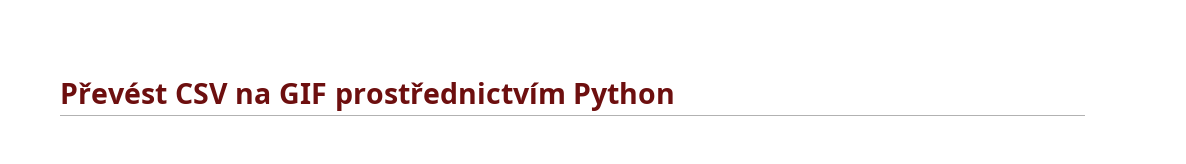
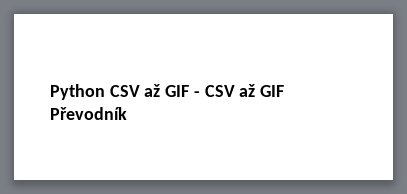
[60,82,676,111] Převést CSV na GIF prostřednictvím Python -> [50,84,285,100] [50,107,127,120] Python CSV až GIF - CSV až GIF Převodník

